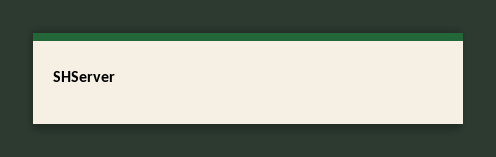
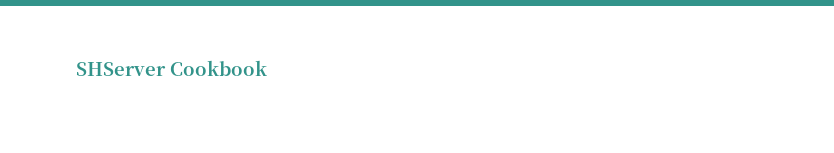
(115, 76) none -> [170,60,267,76] Cookbook

